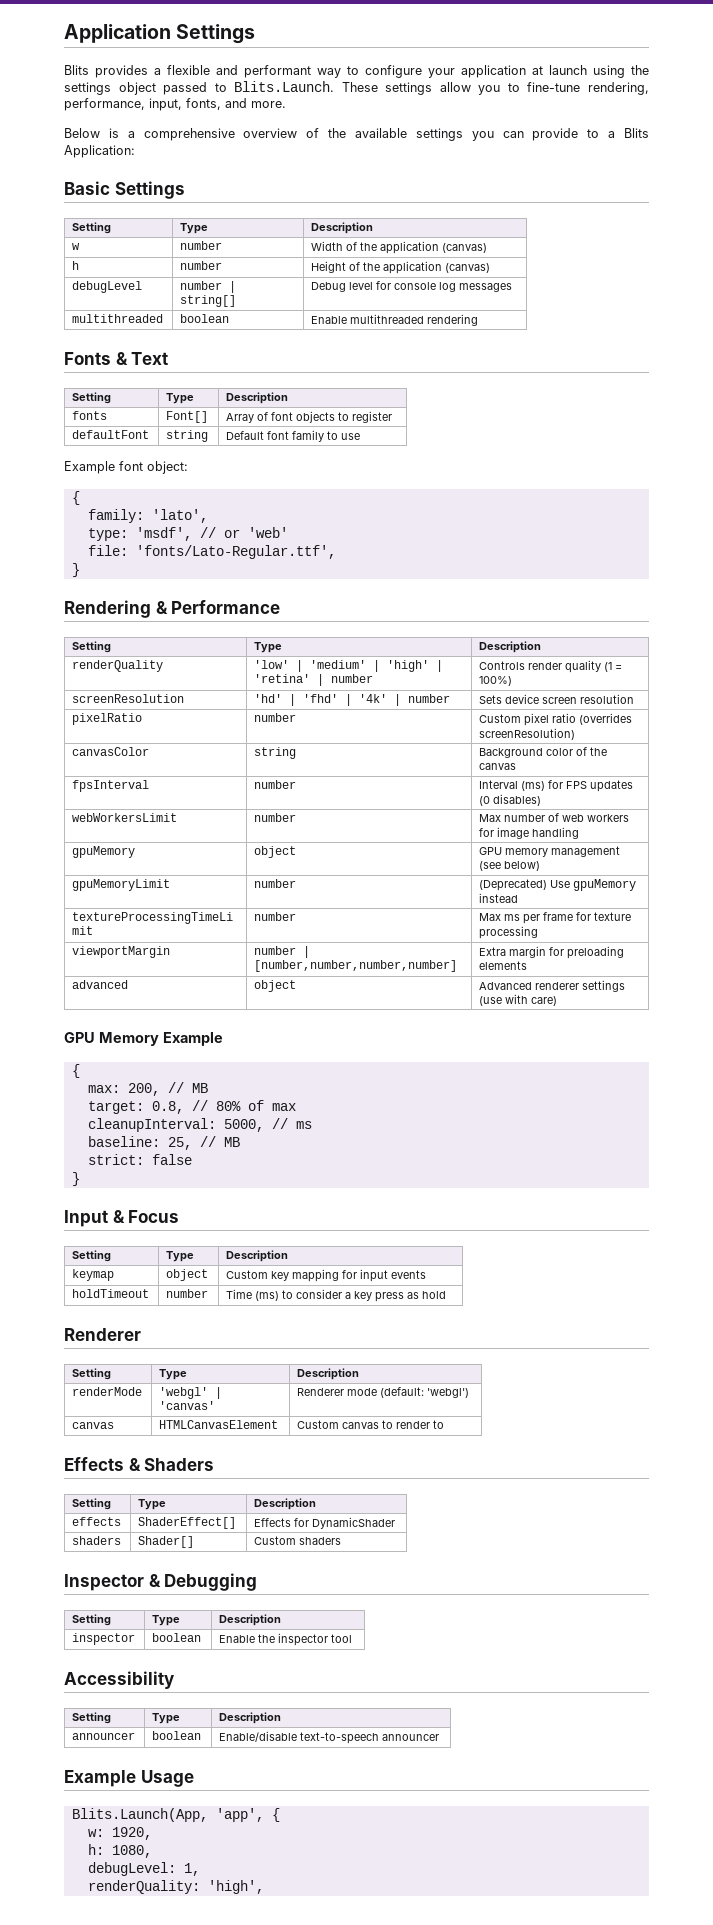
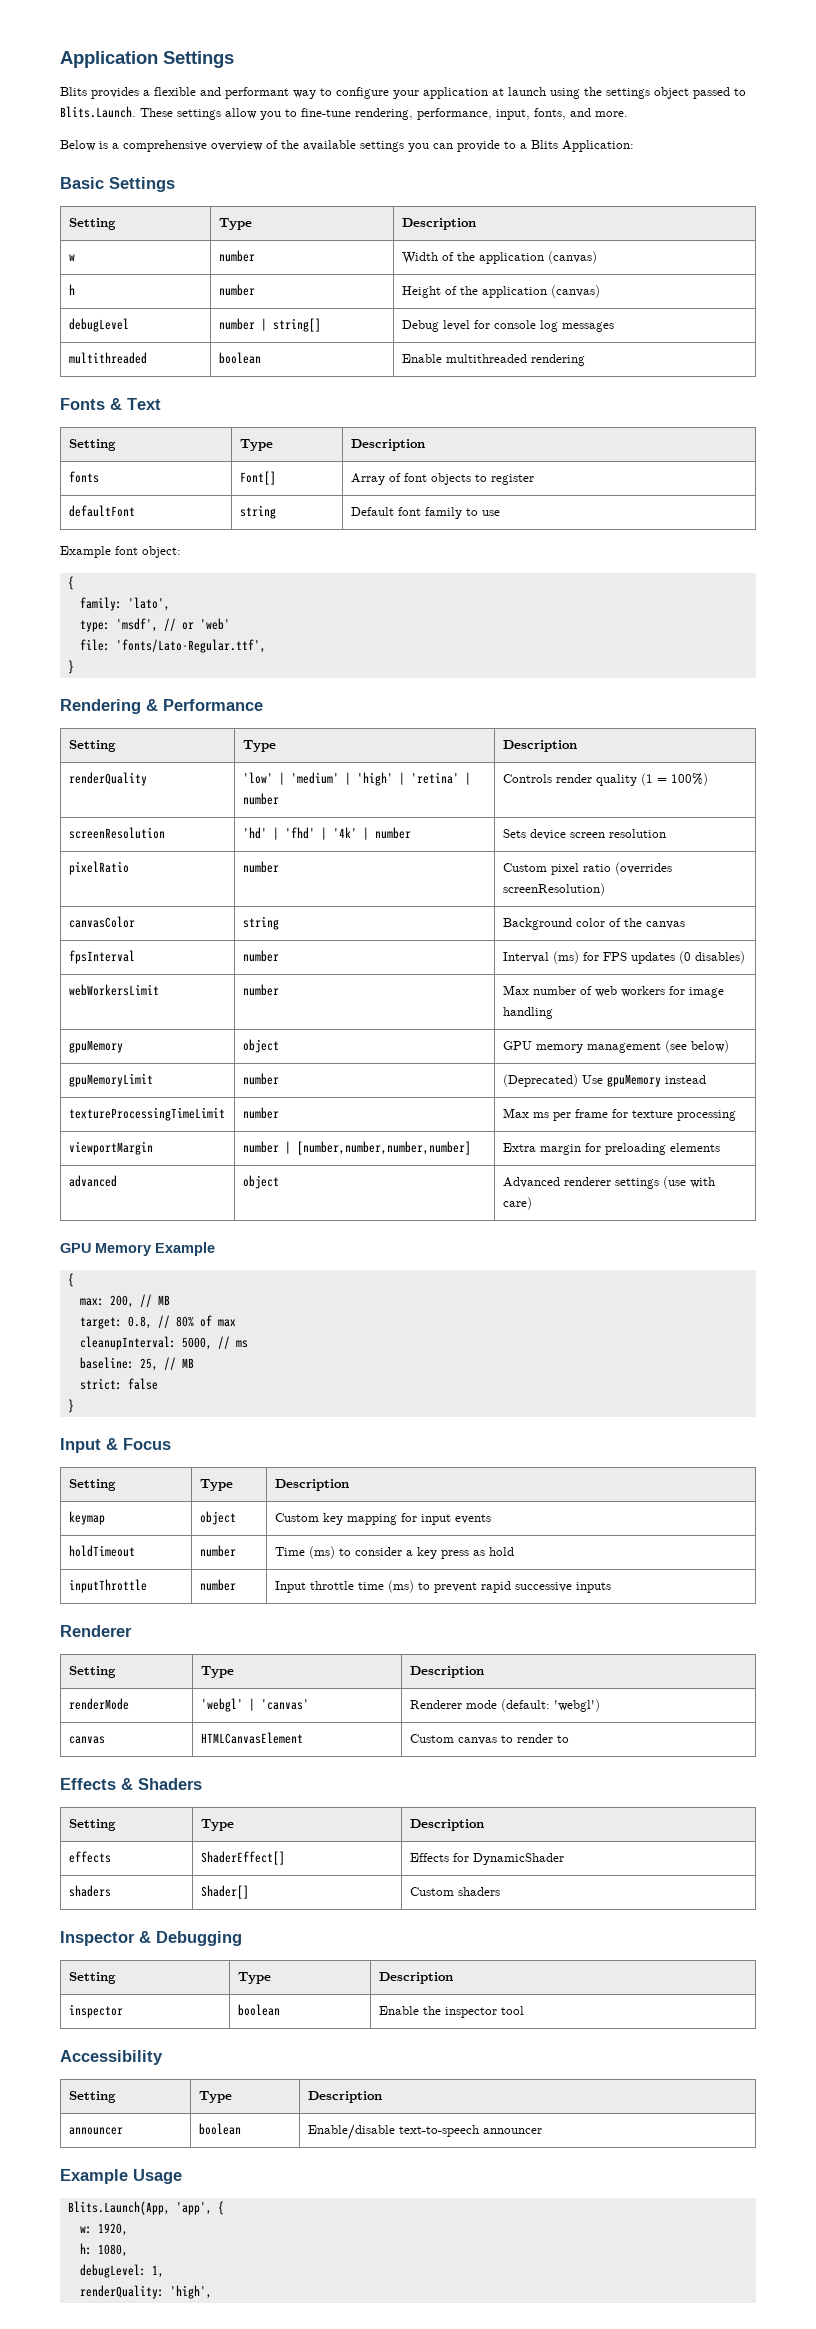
(447, 1295) none -> [68,1579,147,1593] [199,1579,236,1591] [274,1580,611,1593] // inputThrottle | number | Input throttle time (ms) to prevent rapid successive inputs

